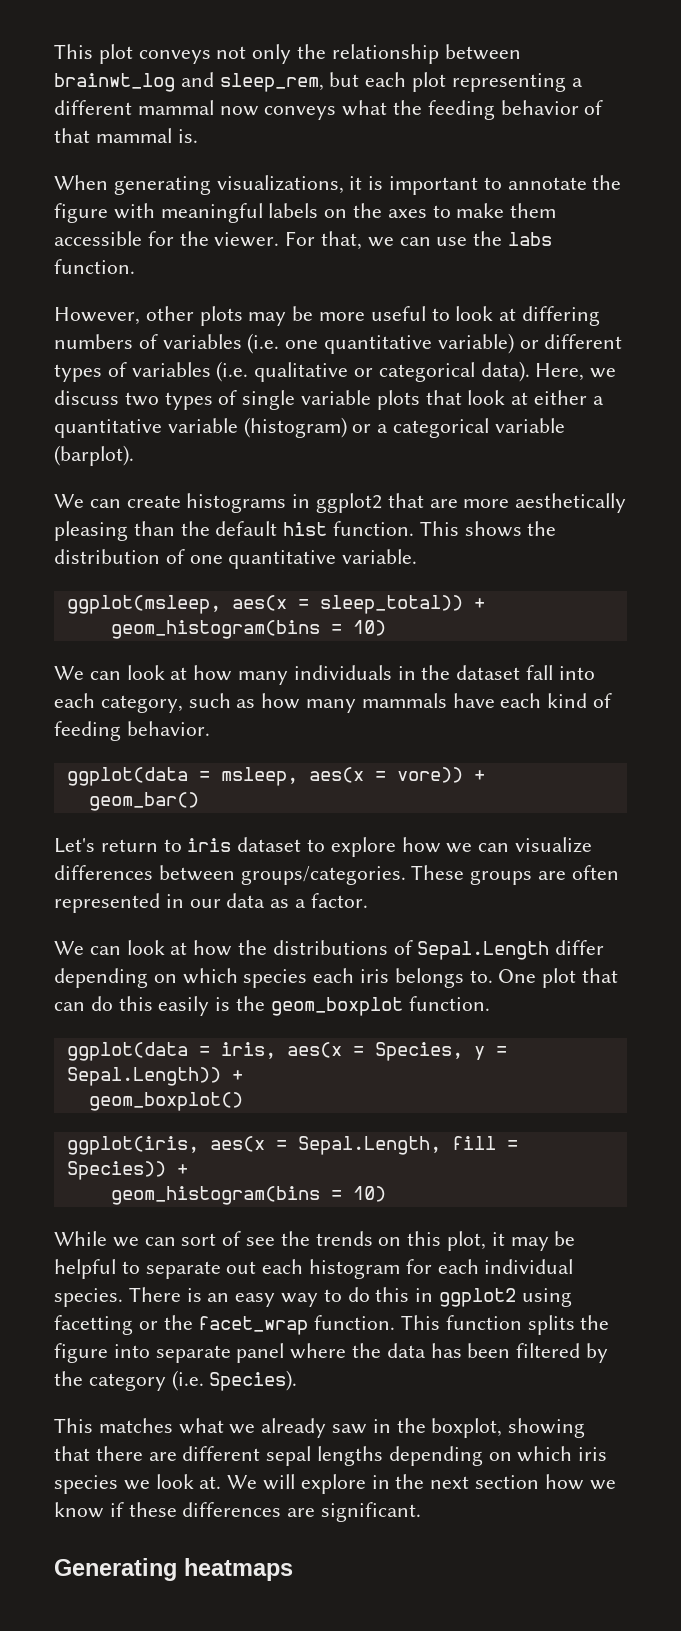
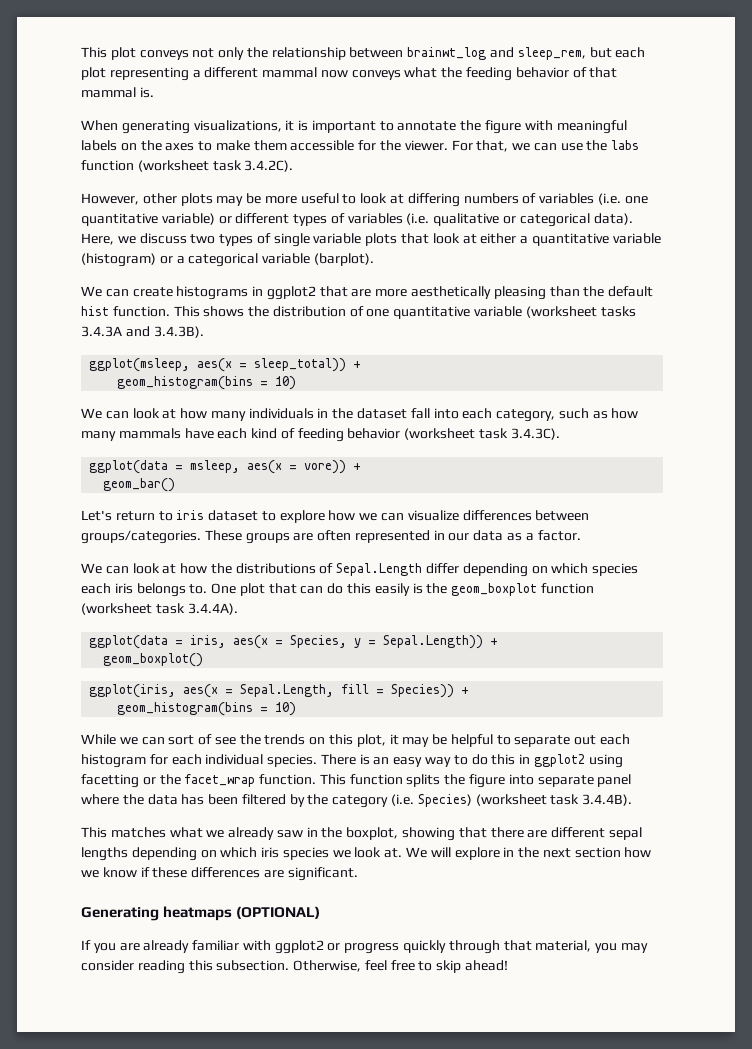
[54,259,135,274] function. -> [81,160,294,172] function (worksheet task 3.4.2C).
[342,549,418,564] variable. -> [474,306,636,318] [81,326,204,338] variable (worksheet tasks 3.4.3A and 3.4.3B).
[126,721,210,736] behavior. -> [347,428,560,440] behavior (worksheet task 3.4.3C).
[408,996,490,1011] function. -> [540,583,594,594] [81,603,238,615] function (worksheet task 3.4.4A).
[209,1370,298,1391] Species). -> [417,794,633,807] Species) (worksheet task 3.4.4B).
(293, 1569) none -> [236,906,321,919] [81,940,648,954] [81,960,509,974] (OPTIONAL) // If you are already familiar with ggplot2 or progress quickly through that material, you may consider reading this subsection. Otherwise, feel free to skip ahead!

